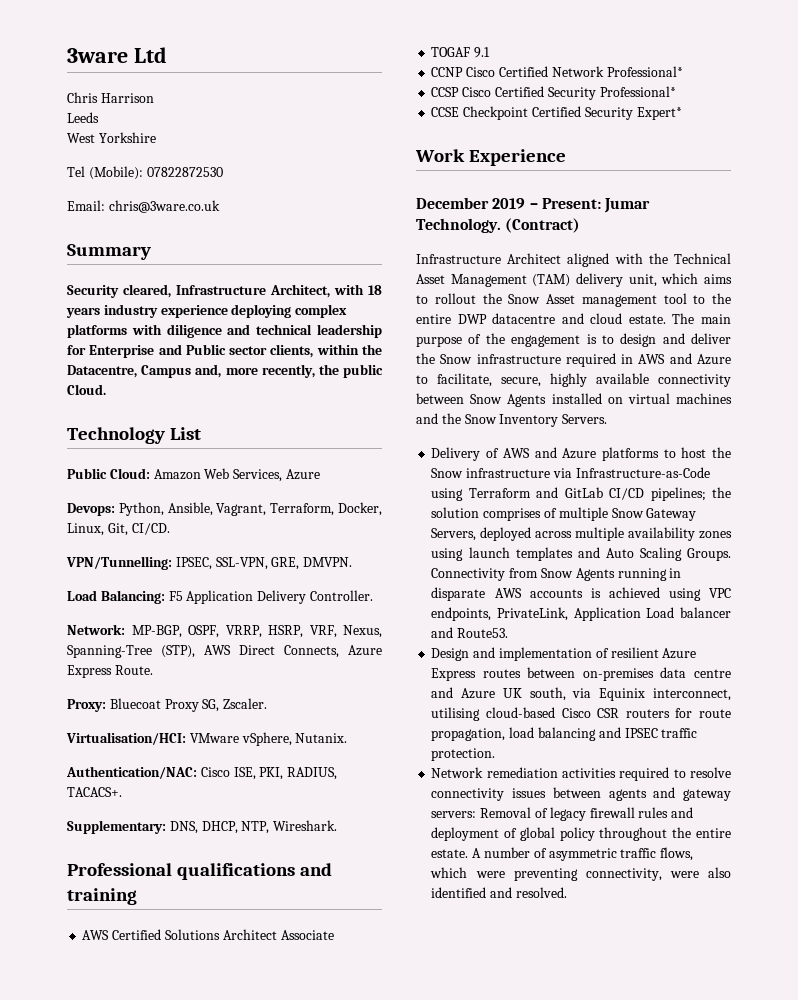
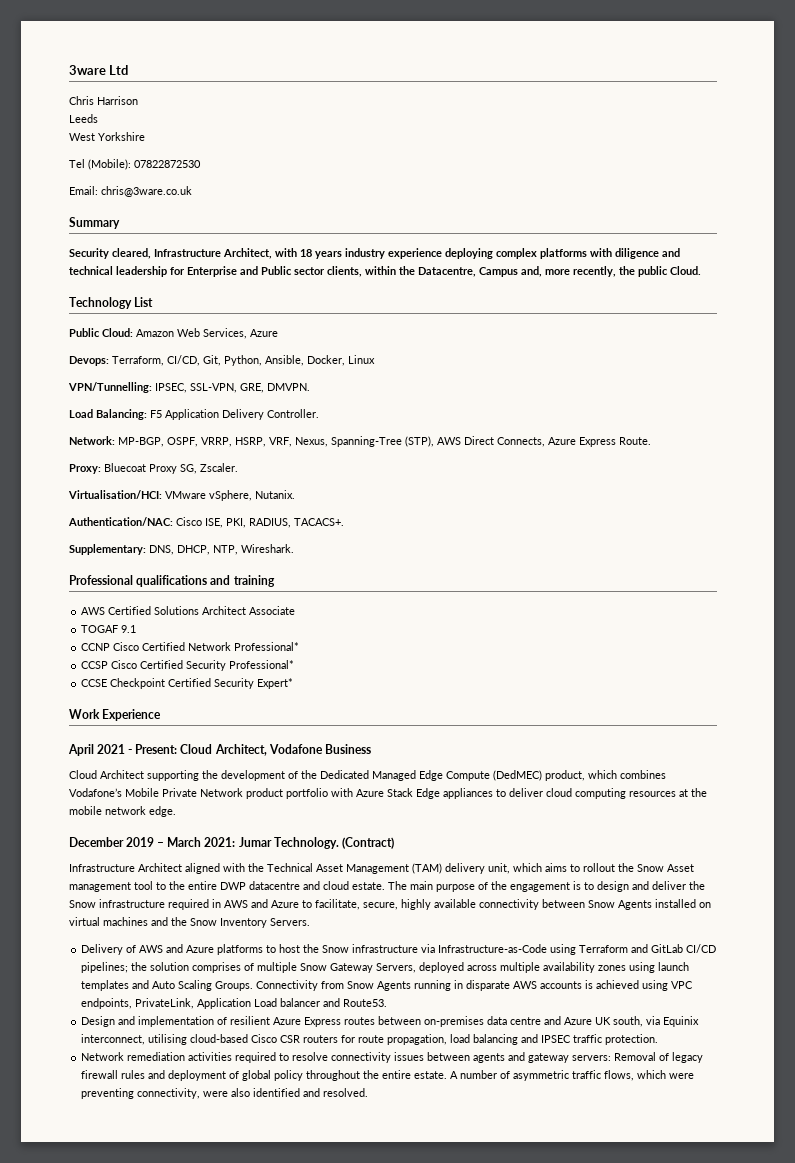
[118,502,383,516] [67,523,170,536] Python, Ansible, Vagrant, Terraform, Docker, Linux, Git, CI/CD. -> [112,355,375,366] Terraform, CI/CD, Git, Python, Ansible, Docker, Linux
(567, 157) none -> [68,744,371,756] [69,770,666,781] [69,788,707,799] [69,806,176,817] // April 2021 - Present: Cloud Architect, Vodafone Business // Cloud Architect supporting the development of the Dedicated Managed Edge Compute (DedMEC) product, which combines Vodafone’s Mobile Private Network product portfolio with Azure Stack Edge appliances to deliver cloud computing resources at the mobile network edge.
[541,198,601,209] Present: -> [167,837,236,847] March 2021:

